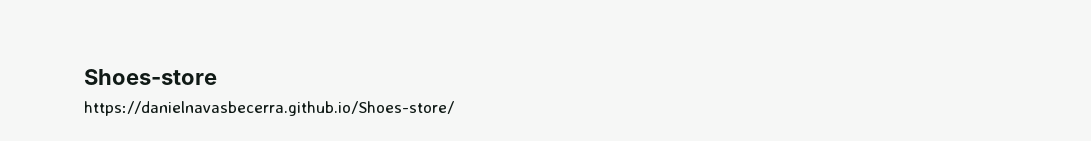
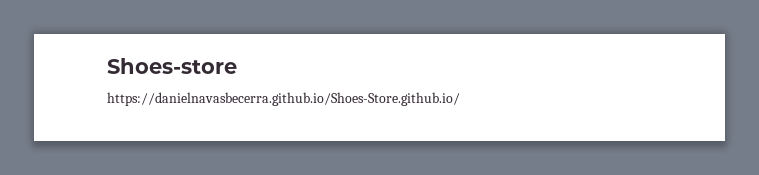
[84,101,454,116] https://danielnavasbecerra.github.io/Shoes-store/ -> [107,92,460,106] https://danielnavasbecerra.github.io/Shoes-Store.github.io/

